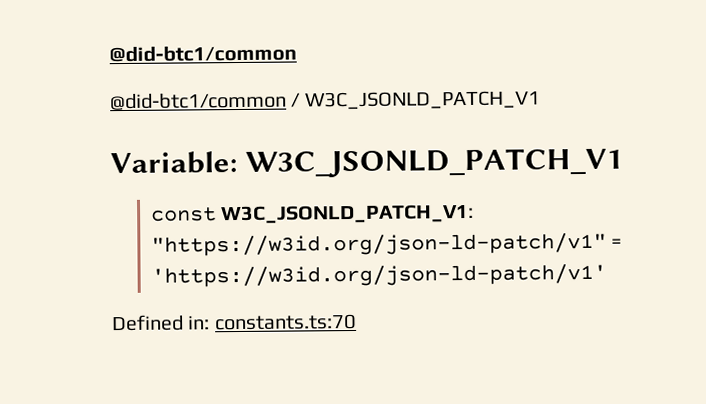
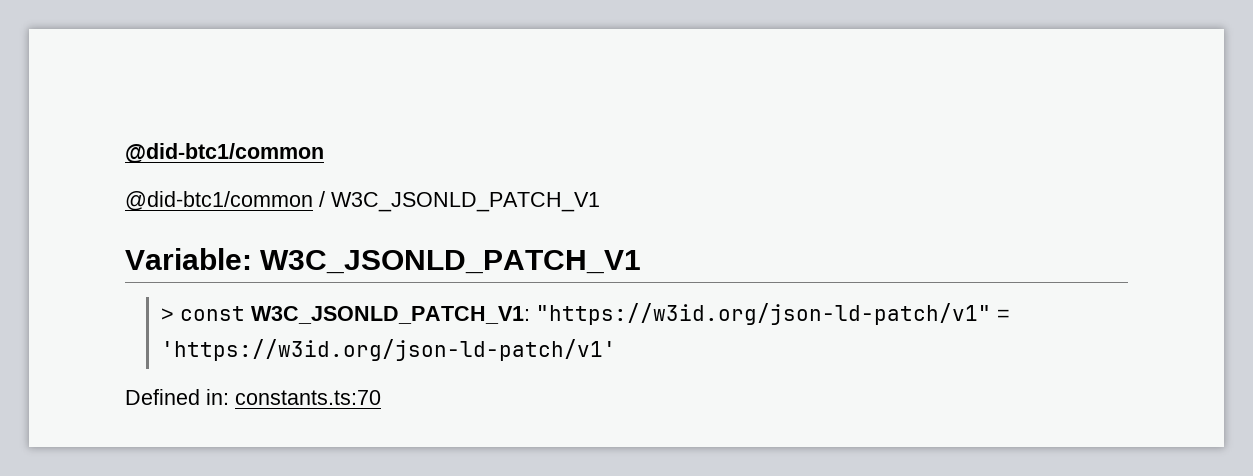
(624, 162) none -> [161,308,175,321] >

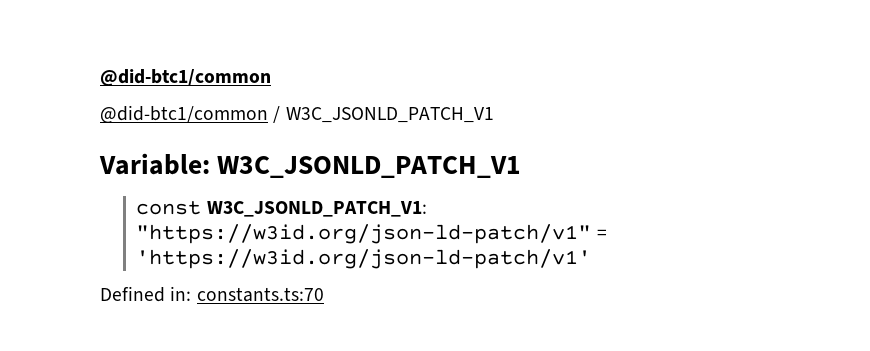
[161,308,175,321] > -> (522, 167) none

